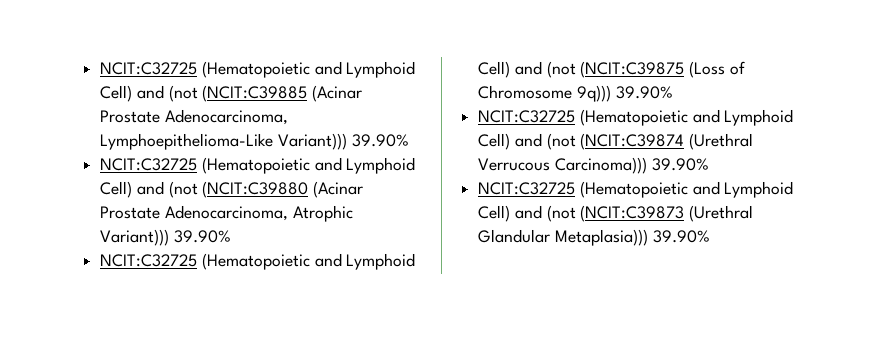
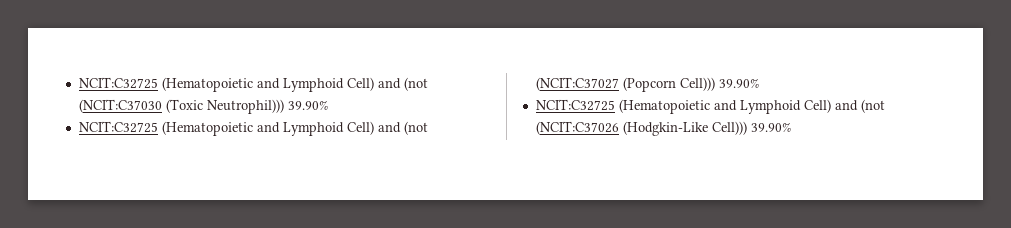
[100,61,416,78] [100,85,363,102] [100,109,288,125] [100,133,409,150] [100,157,416,174] [100,181,364,198] [100,205,353,222] [100,229,231,246] [100,253,416,270] [478,61,745,78] [478,85,673,102] [478,109,794,126] [478,133,754,150] [478,157,709,174] [478,181,794,198] [478,205,754,222] [478,229,648,246] NCIT:C32725 (Hematopoietic and Lymphoid Cell) and (not (NCIT:C39885 (Acinar Prostate Adenocarcinoma, Lymphoepithelioma-Like Variant))) 39.90% // NCIT:C32725 (Hematopoietic and Lymphoid Cell) and (not (NCIT:C39880 (Acinar Prostate Adenocarcinoma, Atrophic Variant))) 39.90% // NCIT:C32725 (Hematopoietic and Lymphoid Cell) and (not (NCIT:C39875 (Loss of Chromosome 9q))) 39.90% // NCIT:C32725 (Hematopoietic and Lymphoid Cell) and (not (NCIT:C39874 (Urethral Verrucous Carcinoma))) 39.90% // NCIT:C32725 (Hematopoietic and Lymphoid Cell) and (not (NCIT:C39873 (Urethral Glandular Metaplasia))) -> [78,77,428,92] [78,99,328,114] [78,121,428,136] [535,77,759,92] [535,99,885,114] [535,121,747,136] NCIT:C32725 (Hematopoietic and Lymphoid Cell) and (not (NCIT:C37030 (Toxic Neutrophil))) 39.90% // NCIT:C32725 (Hematopoietic and Lymphoid Cell) and (not (NCIT:C37027 (Popcorn Cell))) 39.90% // NCIT:C32725 (Hematopoietic and Lymphoid Cell) and (not (NCIT:C37026 (Hodgkin-Like Cell)))

